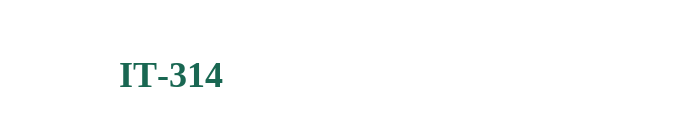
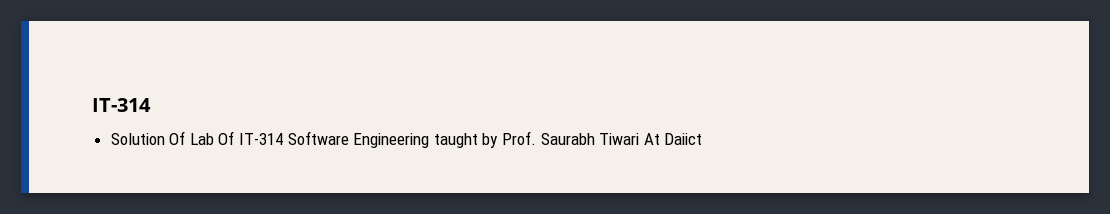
[119,63,223,87] IT-314 -> [92,98,151,112] [110,131,703,148] IT-314 // Solution Of Lab Of IT-314 Software Engineering taught by Prof. Saurabh Tiwari At Daiict

